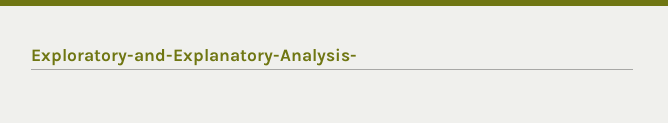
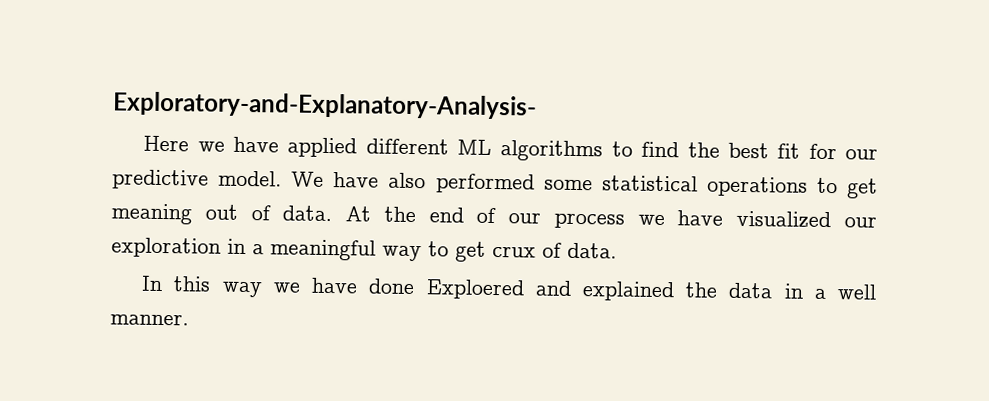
(357, 57) none -> [143,135,878,162] [112,169,879,199] [111,203,877,229] [111,237,617,262] [141,275,878,302] [110,313,189,326] // Here we have applied different ML algorithms to find the best fit for our predictive model. We have also performed some statistical operations to get meaning out of data. At the end of our process we have visualized our exploration in a meaningful way to get crux of data. // In this way we have done Exploered and explained the data in a well manner.

